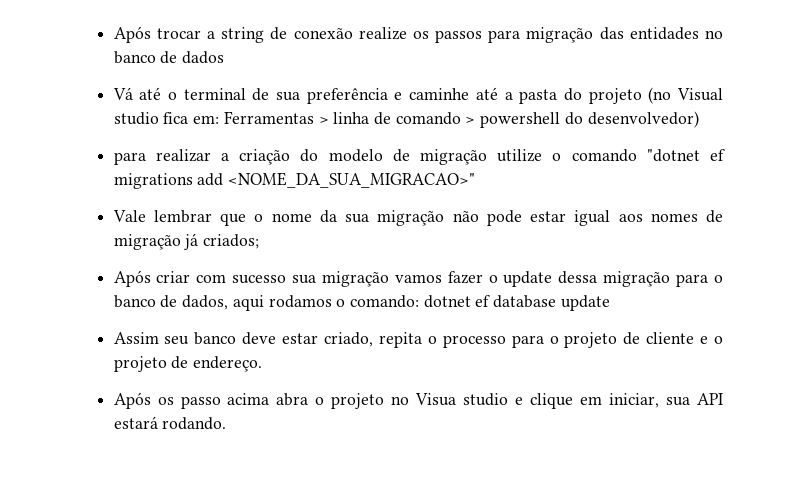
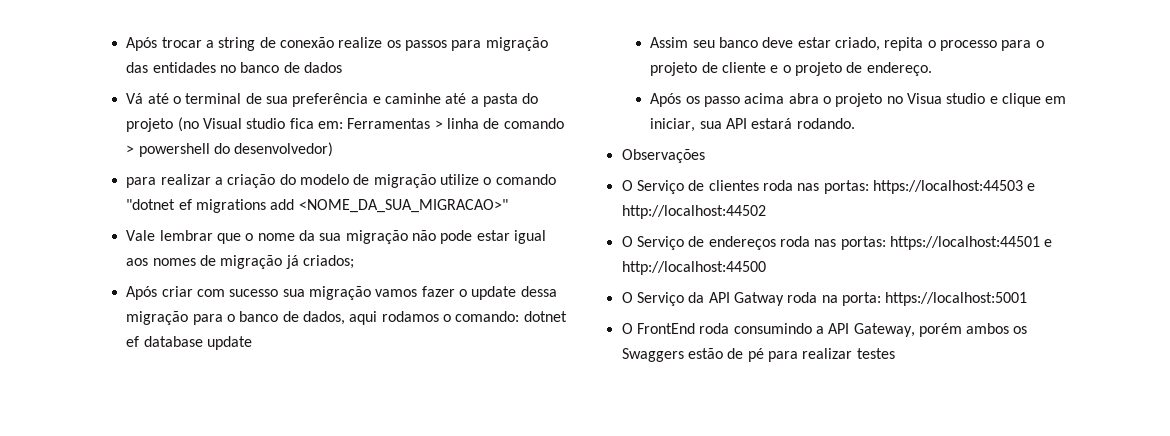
(227, 423) none -> [621,149,705,163] [621,180,1036,194] [621,205,766,219] [621,236,1053,250] [621,261,766,275] [621,292,1028,306] [621,323,1028,337] [621,348,895,362] // Observações // O Serviço de clientes roda nas portas: https://localhost:44503 e http://localhost:44502 // O Serviço de endereços roda nas portas: https://localhost:44501 e http://localhost:44500 // O Serviço da API Gatway roda na porta: https://localhost:5001 // O FrontEnd roda consumindo a API Gateway, porém ambos os Swaggers estão de pé para realizar testes

